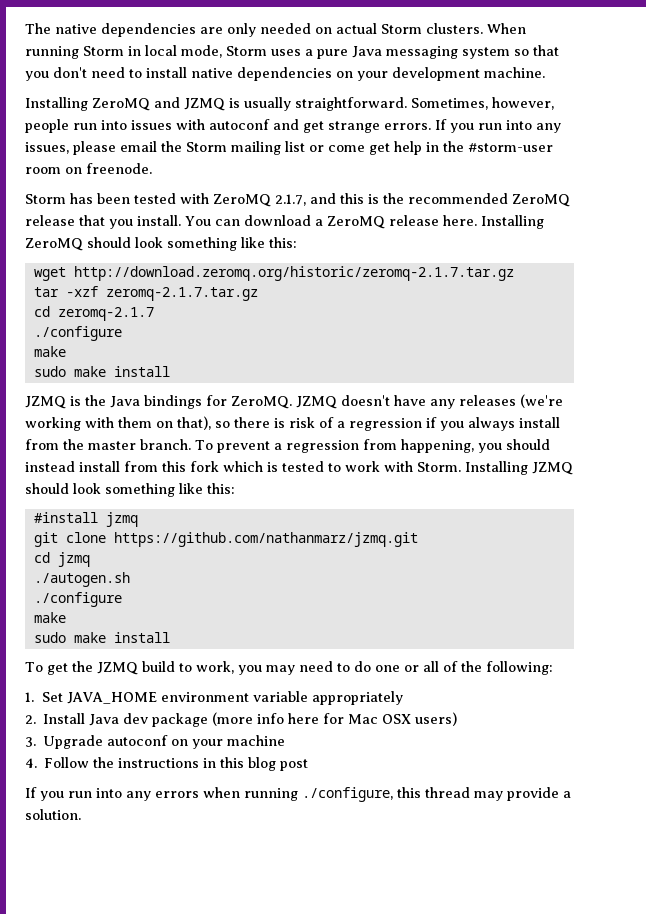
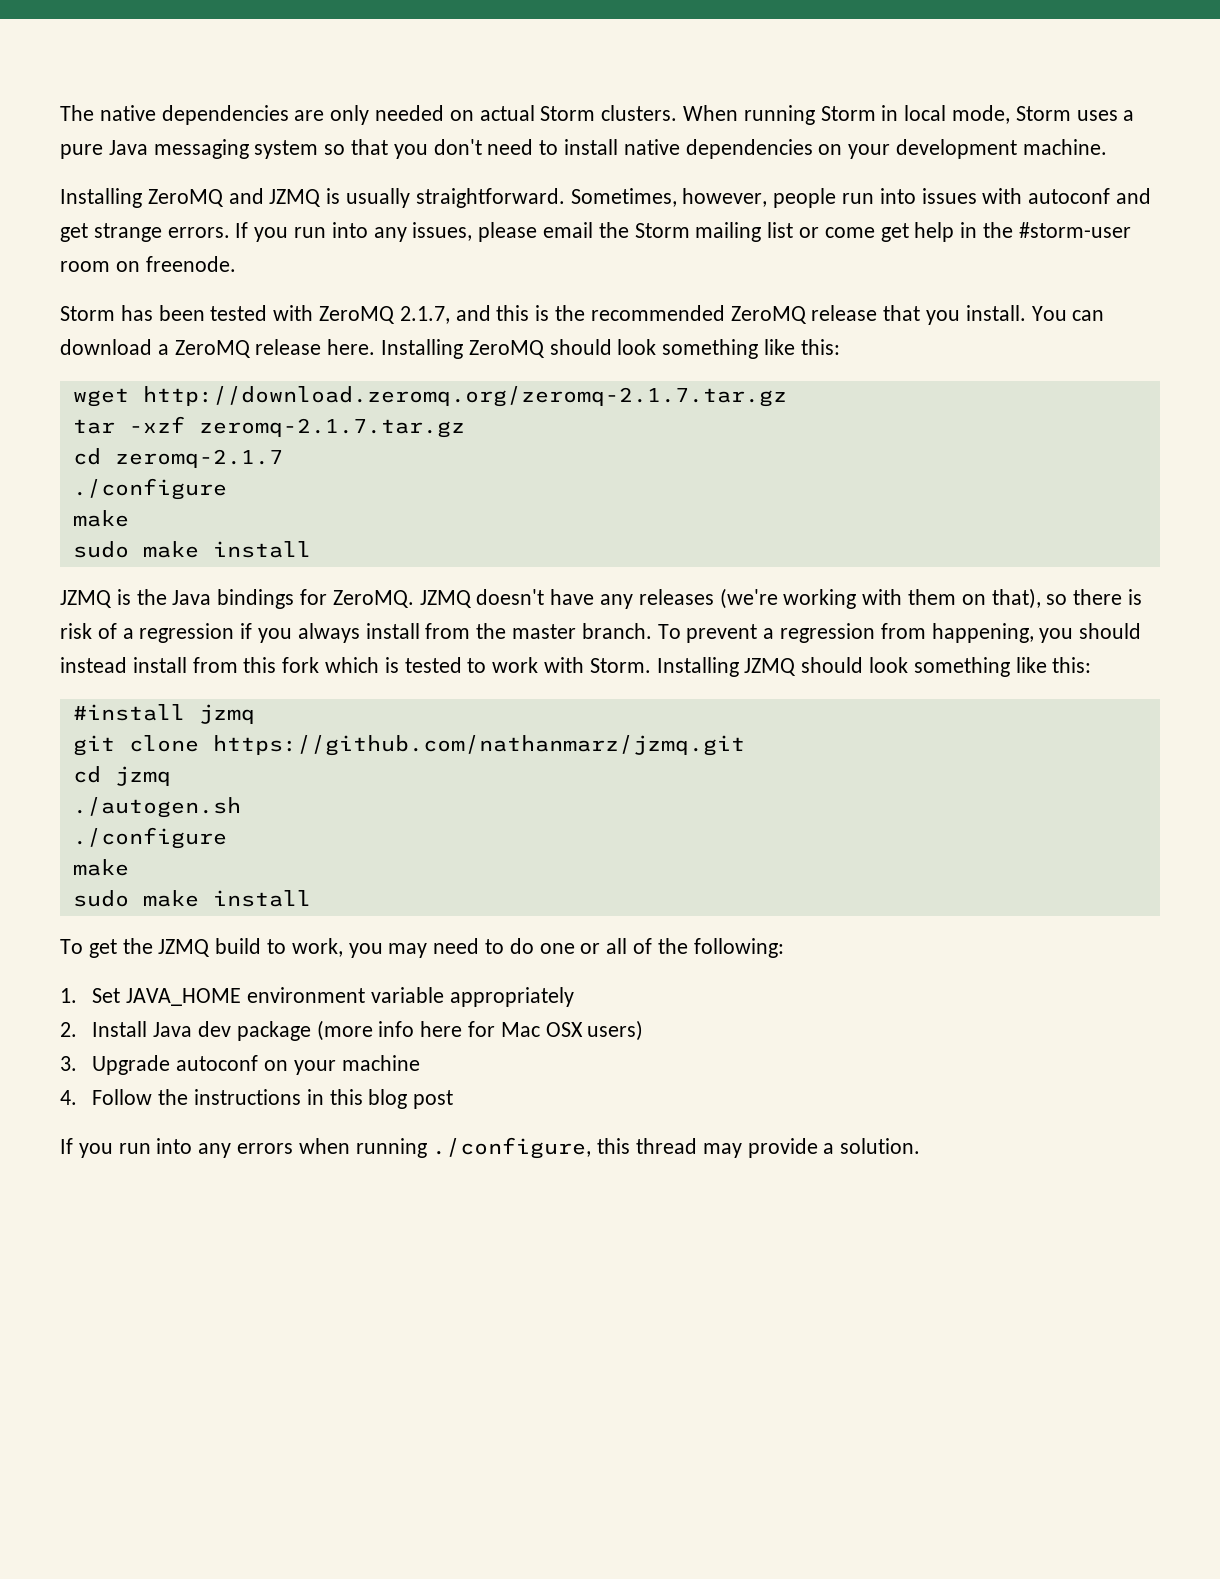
[73,266,514,281] http://download.zeromq.org/historic/zeromq-2.1.7.tar.gz -> [142,386,787,407] http://download.zeromq.org/zeromq-2.1.7.tar.gz

